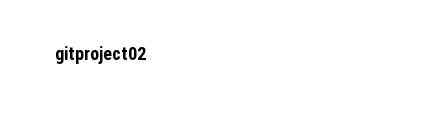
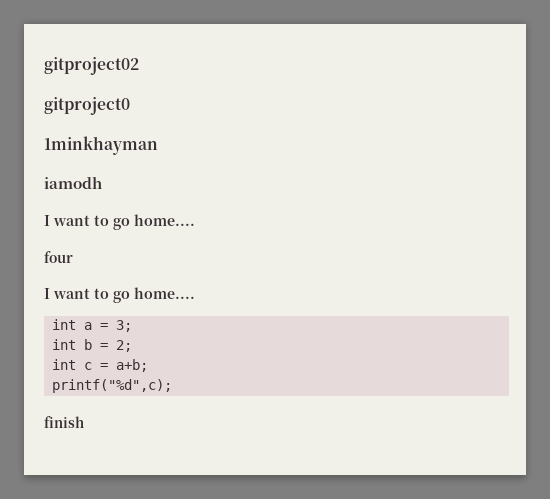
(146, 55) none -> [44,97,130,115] [44,136,158,155] [44,176,102,189] [44,214,195,230] [44,251,73,263] [44,287,195,303] [52,319,133,332] [52,339,133,352] [52,359,149,372] [52,379,173,393] [44,416,84,428] // gitproject0 // 1minkhayman // iamodh // I want to go home.... // four // I want to go home.... // int a = 3; // int b = 2; // int c = a+b; // printf("%d",c); // finish

